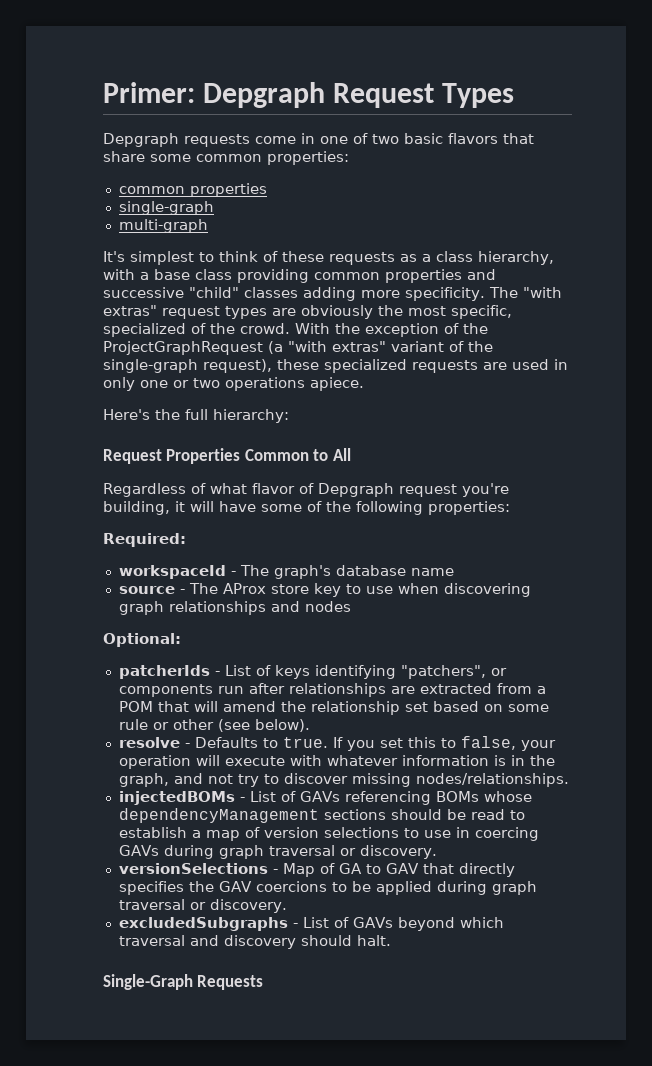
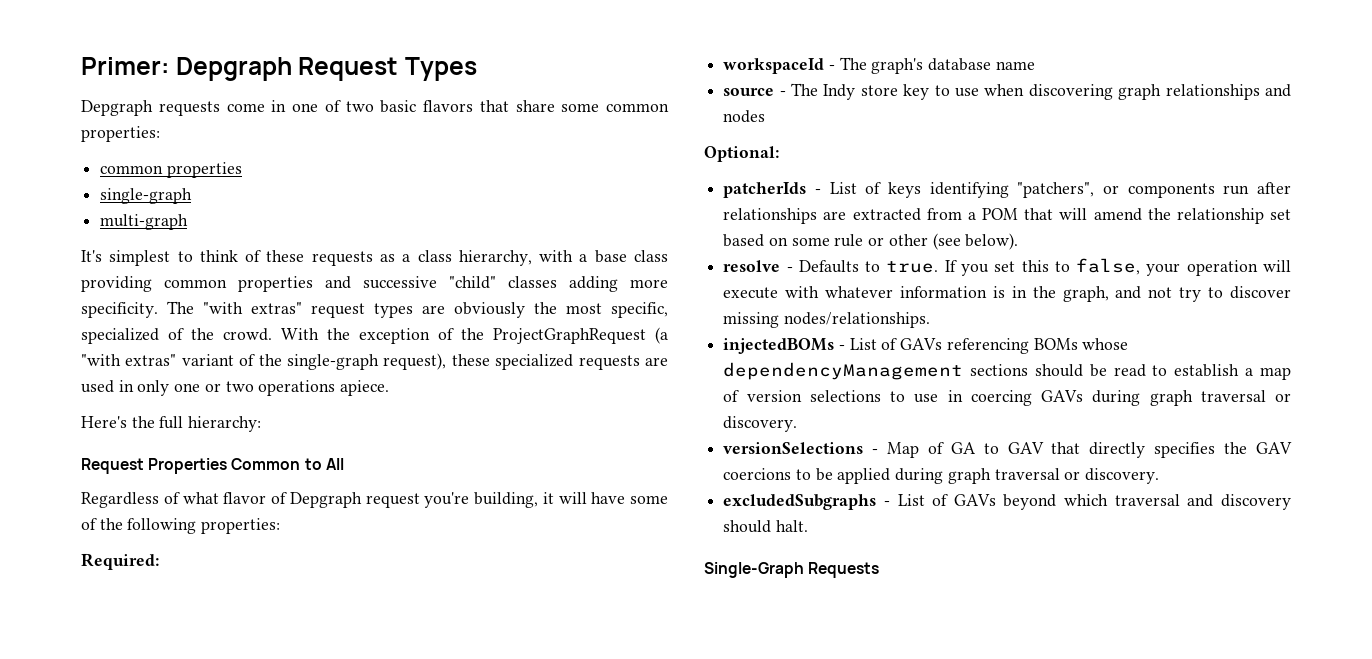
[222,583,266,594] AProx -> [823,84,856,100] Indy

